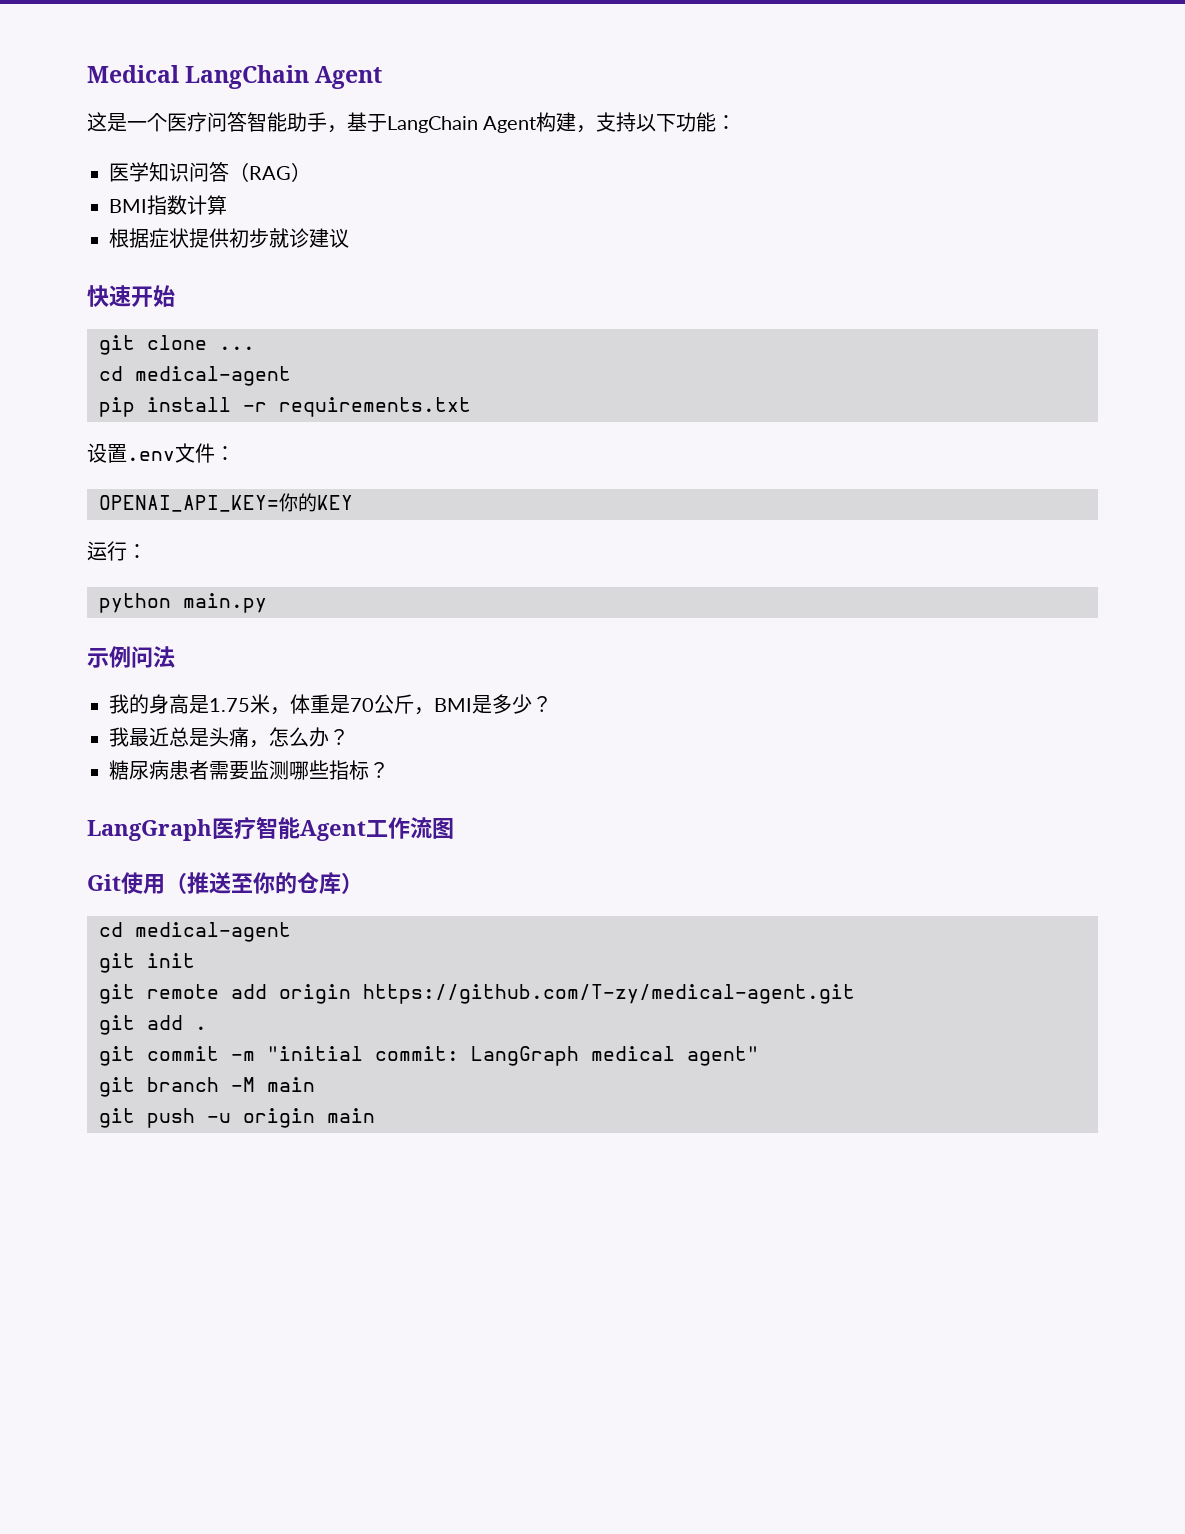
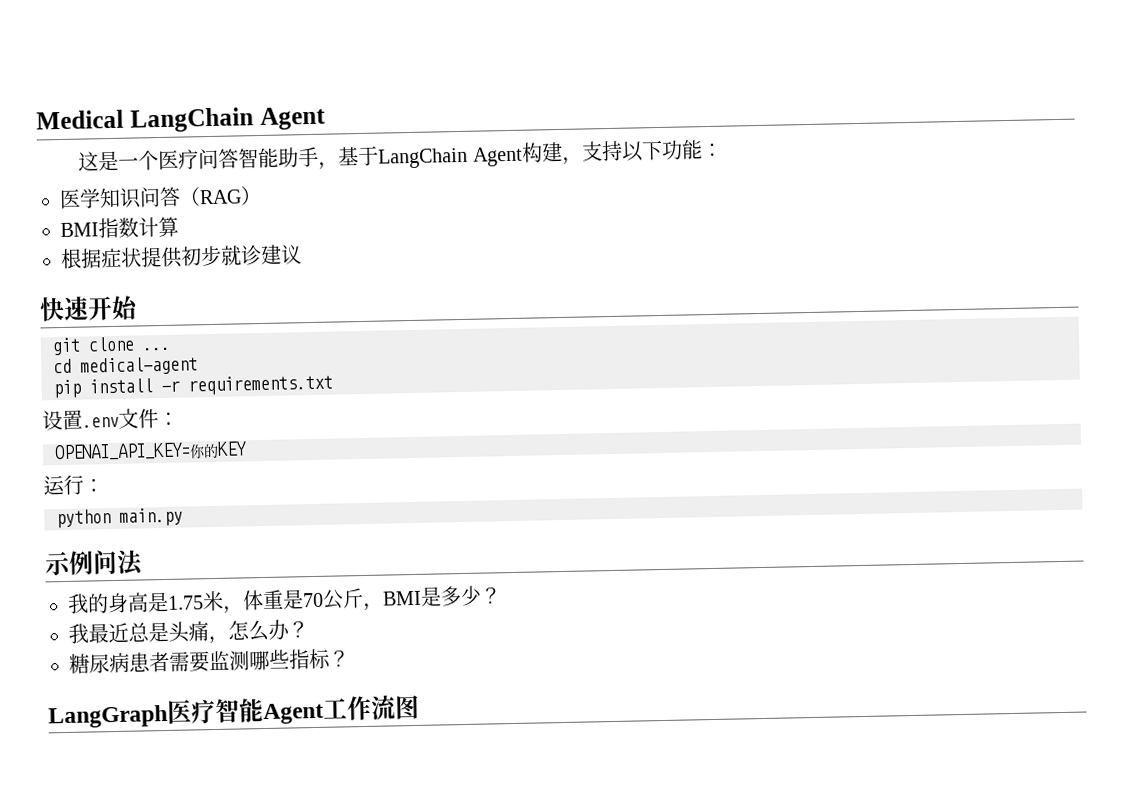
[87,872,363,894] [99,922,291,942] [99,953,195,973] [99,984,855,1004] [99,1015,207,1035] [99,1046,759,1066] [99,1077,315,1097] [99,1108,375,1128] // Git使用（推送至你的仓库） // cd medical-agent // git init // git remote add origin https://github.com/T-zy/medical-agent.git // git add . // git commit -m "initial commit: LangGraph medical agent" // git branch -M main // git push -u origin main -> (420, 707) none

